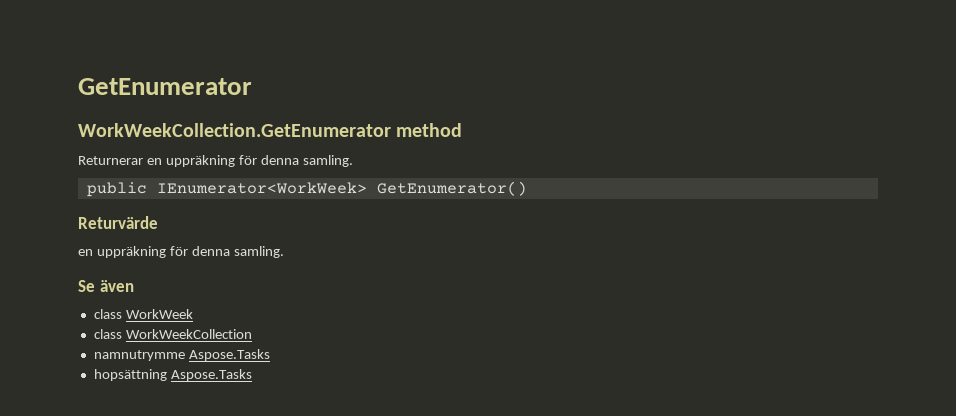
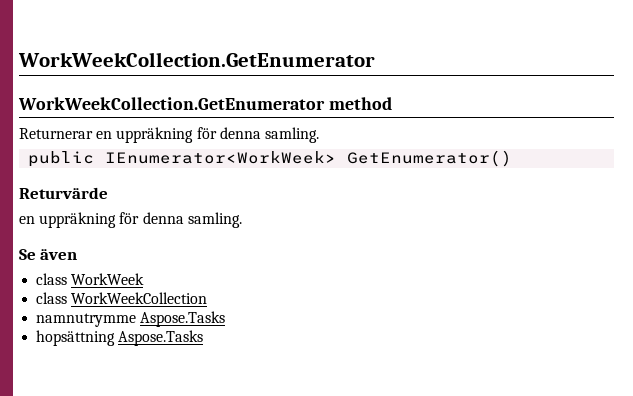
[78,78,252,95] GetEnumerator -> [18,52,375,67] WorkWeekCollection.GetEnumerator

